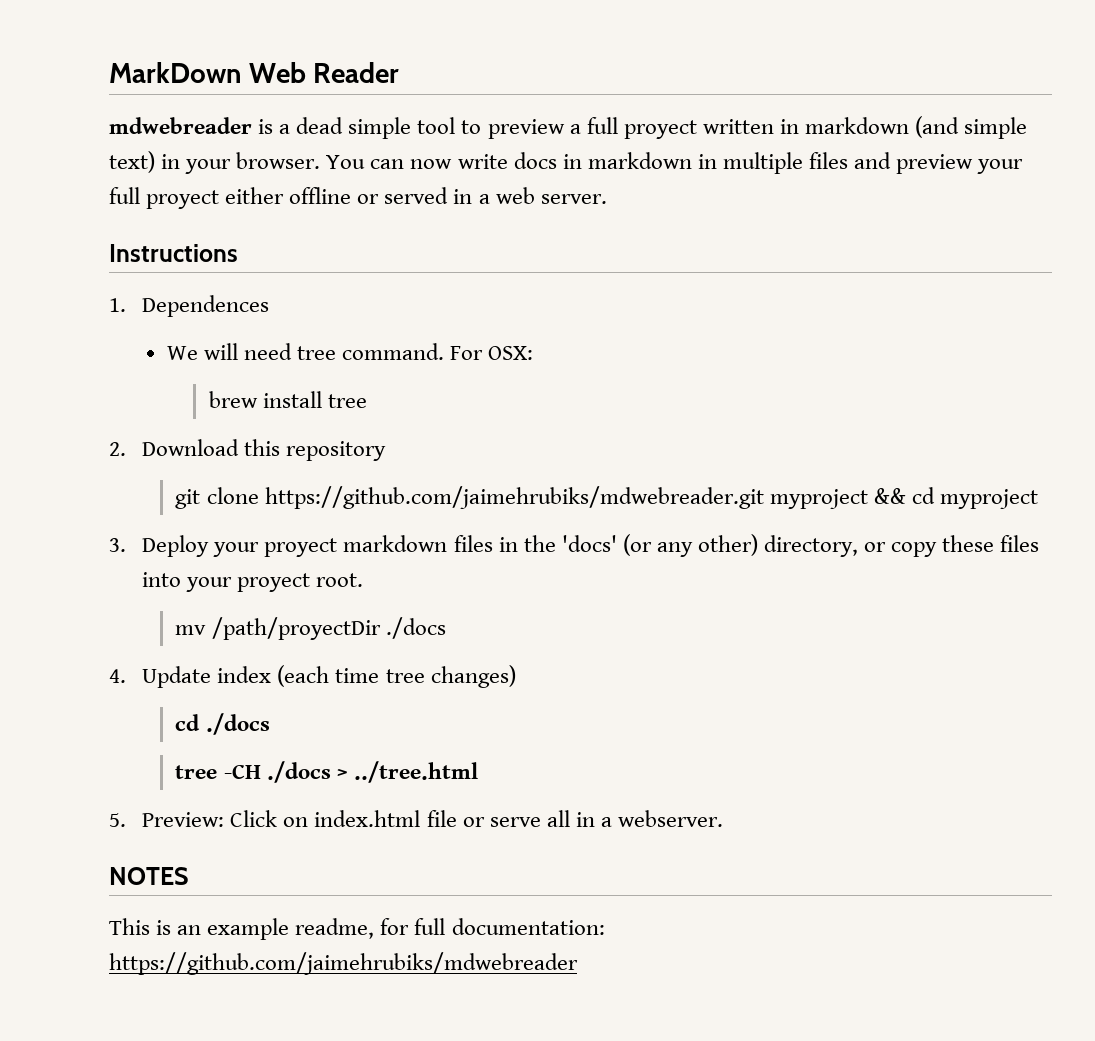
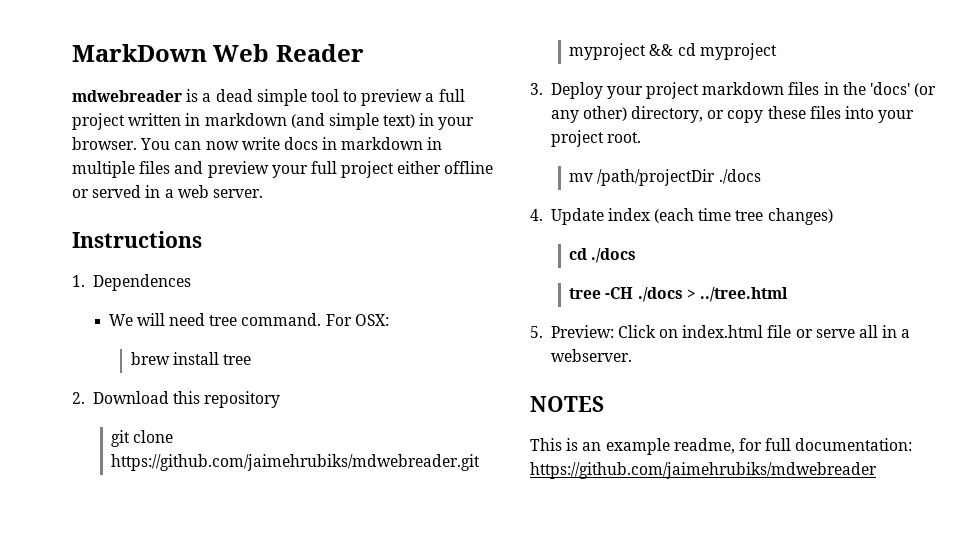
[623,120,697,139] proyect -> [72,113,125,130] project
[146,190,220,209] proyect -> [341,161,395,178] project
[264,538,338,557] proyect -> [646,82,700,99] project
[237,573,311,592] proyect -> [550,130,604,147] project
[211,617,381,640] /path/proyectDir -> [597,169,716,186] /path/projectDir

